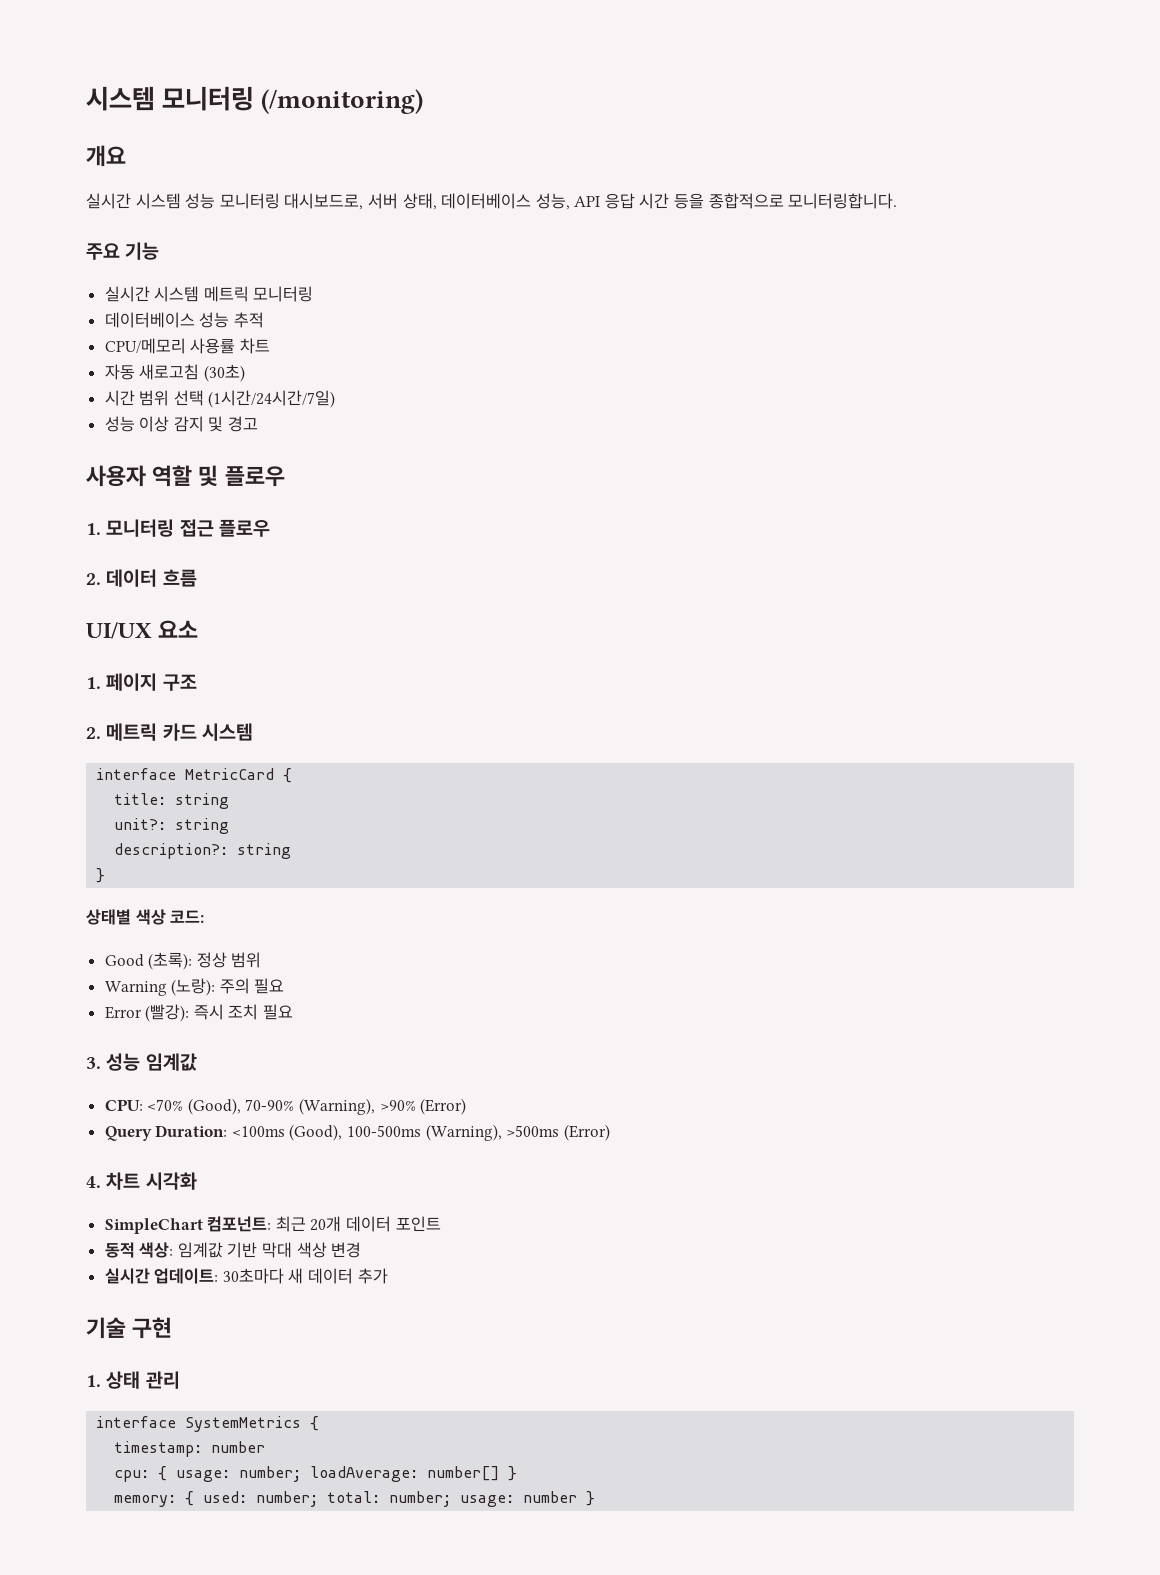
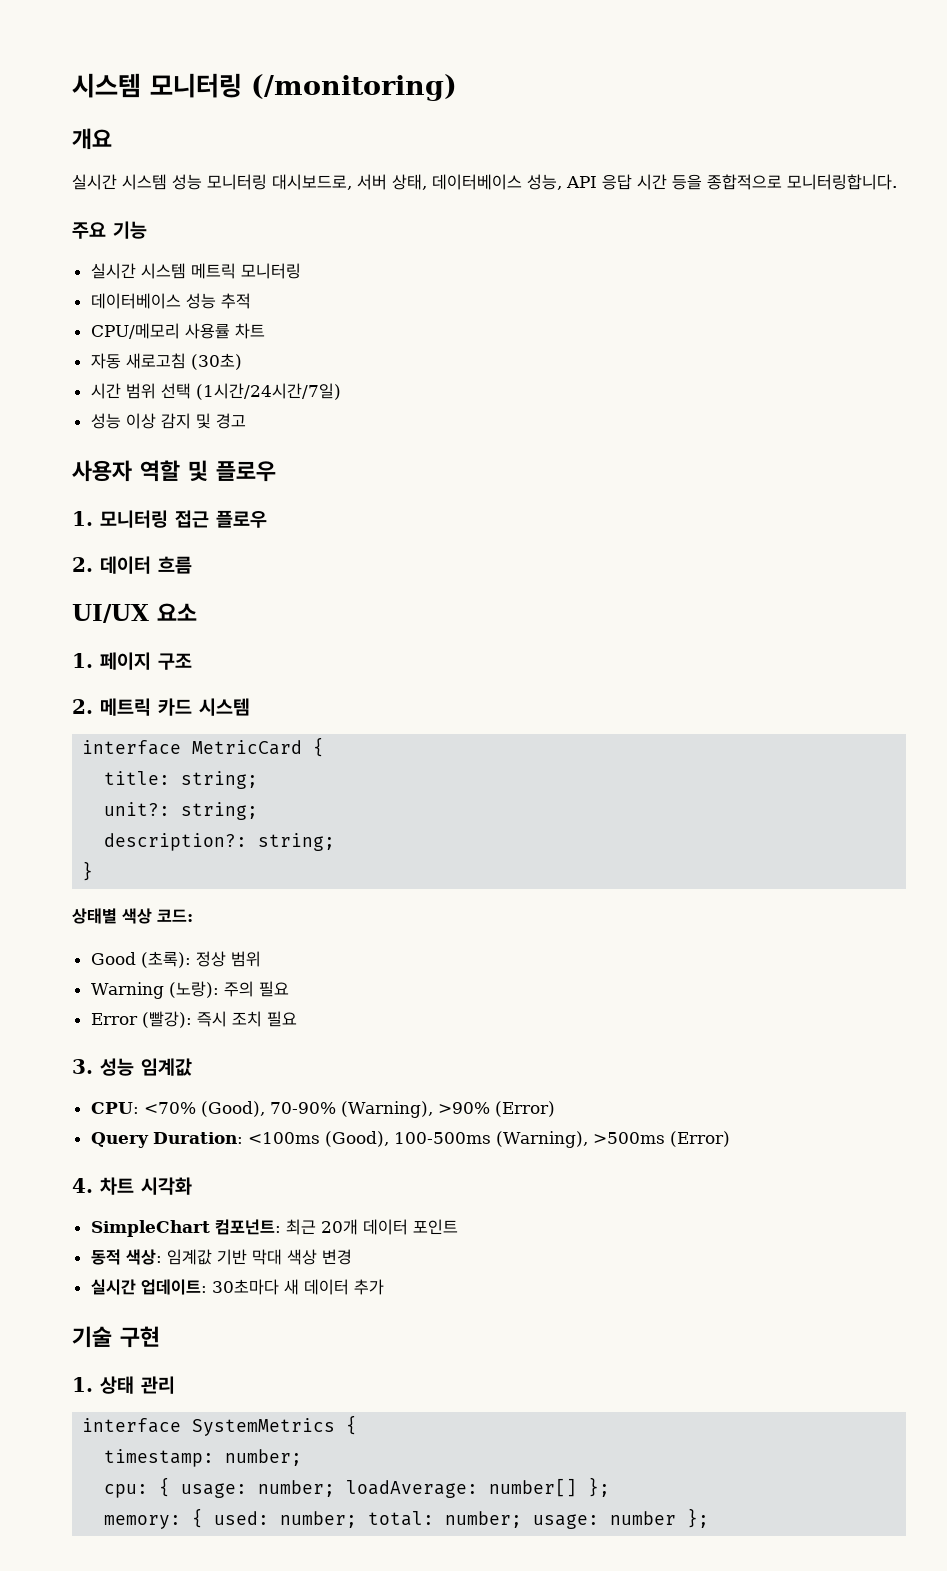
[175,793,230,809] string -> [181,771,259,789] string;
[175,818,230,834] string -> [181,802,259,820] string;
[237,843,292,859] string -> [258,833,336,851] string;
[211,1441,266,1453] number -> [225,1449,303,1466] number;
[508,1466,518,1481] } -> [588,1477,611,1497] };
[586,1491,596,1506] } -> [687,1508,710,1528] };

